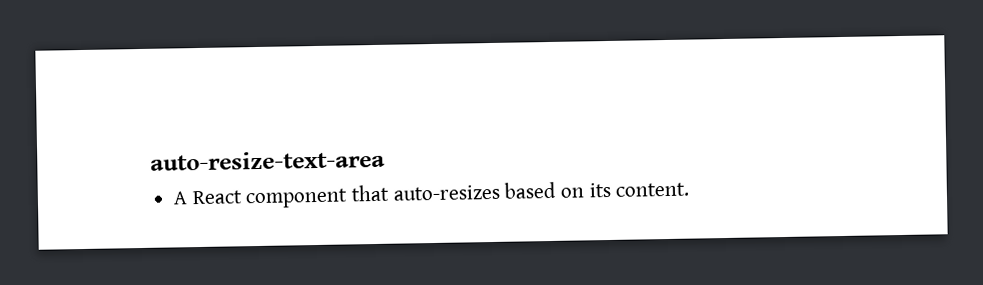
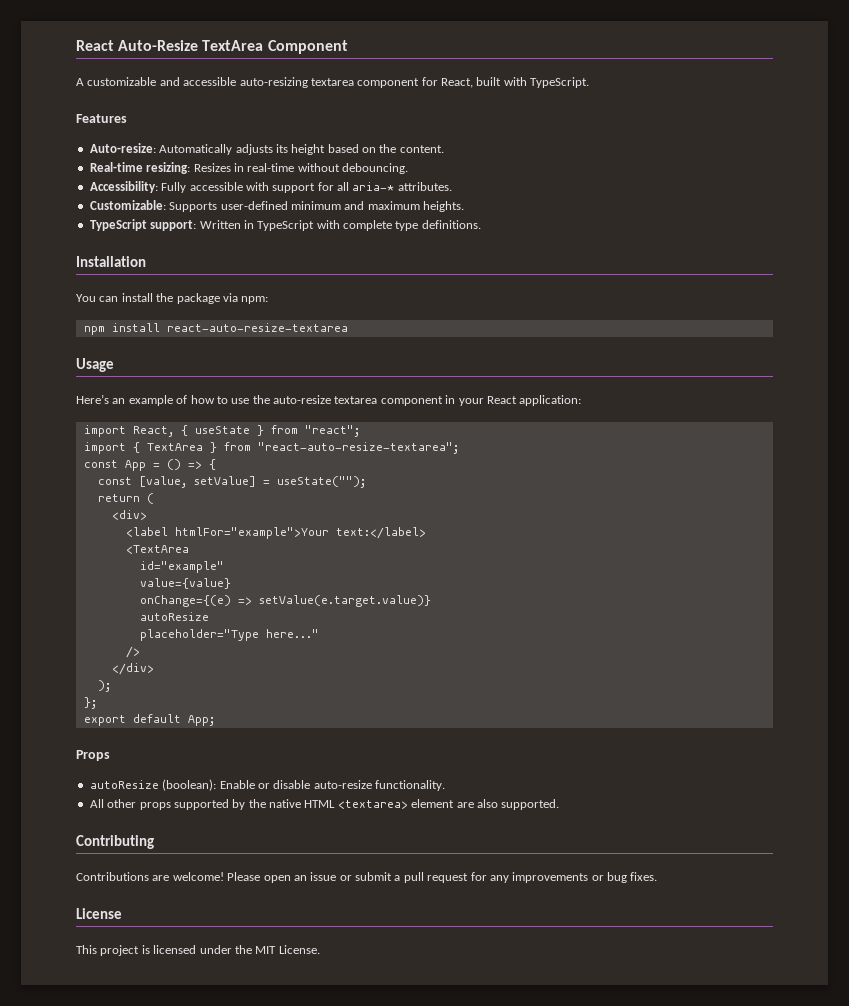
[150,149,385,171] [173,184,500,209] auto-resize-text-area // A React component that auto-resizes -> [76,40,348,54] [76,77,590,88] [76,114,127,123] [89,143,326,155] React Auto-Resize TextArea Component // A customizable and accessible auto-resizing textarea component for React, built with TypeScript. // Features // Auto-resize: Automatically adjusts its height
[588,182,611,198] its -> [379,144,397,153] the
(690, 189) none -> [89,162,408,174] [89,181,452,193] [89,200,464,212] [89,219,481,231] [76,256,146,267] [76,293,269,304] [83,323,348,335] [76,358,114,372] [76,394,582,406] [83,425,360,437] [83,442,459,454] [83,459,216,471] [97,476,366,488] [97,493,154,504] [111,510,147,520] [125,527,426,539] [125,545,189,554] [139,561,224,573] [139,578,231,589] [139,595,431,607] [139,612,209,621] [139,629,319,641] [125,646,140,658] [111,663,154,675] [97,680,111,692] [83,697,97,709] [83,714,215,726] [76,750,110,761] [89,779,445,791] [89,799,560,810] [76,835,154,849] [76,872,658,883] [76,908,122,919] [76,945,320,956] // Real-time resizing: Resizes in real-time without debouncing. // Accessibility: Fully accessible with support for all aria-* attributes. // Customizable: Supports user-defined minimum and maximum heights. // TypeScript support: Written in TypeScript with complete type definitions. // Installation // You can install the package via npm: // npm install react-auto-resize-textarea // Usage // Here’s an example of how to use the auto-resize textarea component in your React application: // import React, { useState } from "react"; // import { TextArea } from "react-auto-resize-textarea"; // const App = () => { // const [value, setValue] = useState(""); // return ( // <div> // <label htmlFor="example">Your text:</label> // <TextArea // id="example" // value={value} // onChange={(e) => setValue(e.target.value)} // autoResize // placeholder="Type here..." // /> // </div> // ); // }; // export default App; // Props // autoResize (boolean): Enable or disable auto-resize functionality. // All other props supported by the native HTML <textarea> element are also supported. // Contributing // Contributions are welcome! Please open an issue or submit a pull request for any improvements or bug fixes. // License // This project is licensed under the MIT License.

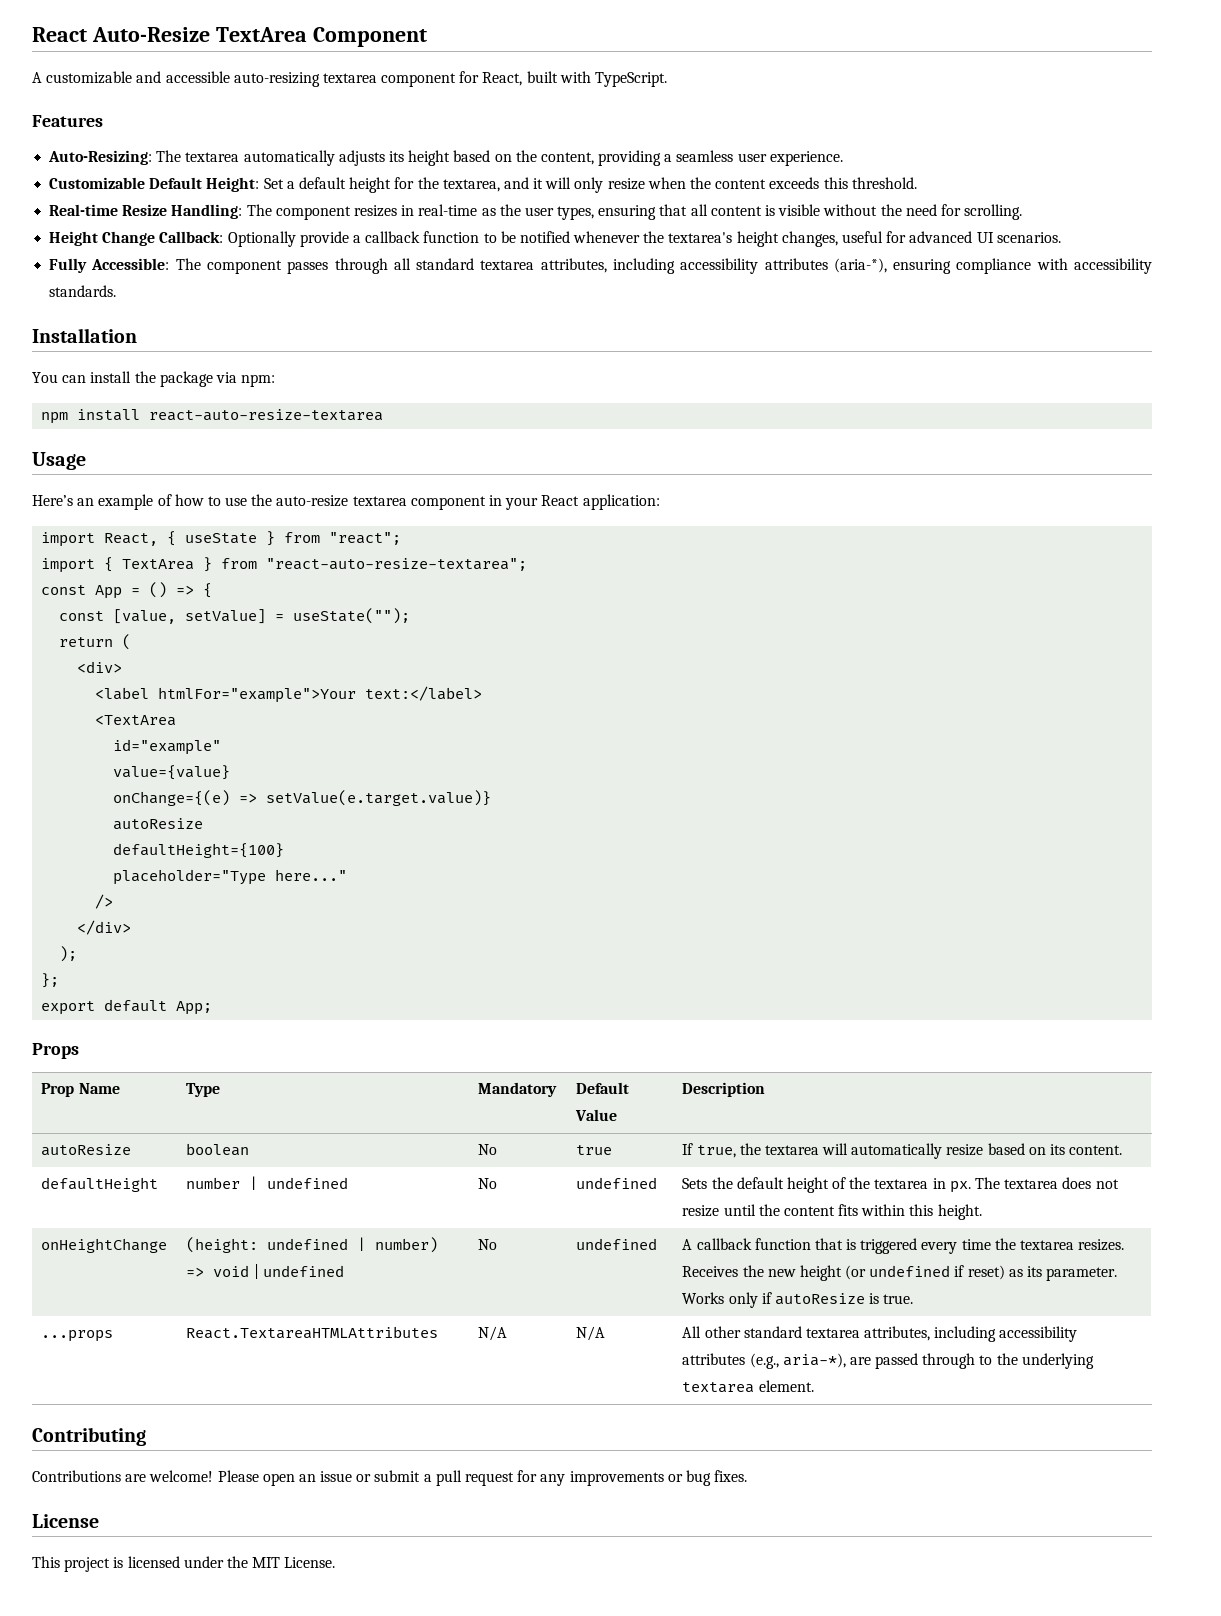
[89,143,233,155] Auto-resize: Automatically -> [48,150,335,166] Auto-Resizing: The textarea automatically
[399,145,444,153] [89,162,408,174] [89,181,452,193] [89,200,464,212] [89,219,481,231] content. // Real-time resizing: Resizes in real-time without debouncing. // Accessibility: Fully accessible with support for all aria-* attributes. // Customizable: Supports user-defined minimum and maximum heights. // TypeScript support: Written in TypeScript with complete type definitions. -> [540,150,843,166] [49,177,917,193] [49,204,1023,220] [49,231,1061,247] [49,258,1152,274] [49,285,117,297] content, providing a seamless user experience. // Customizable Default Height: Set a default height for the textarea, and it will only resize when the content exceeds this threshold. // Real-time Resize Handling: The component resizes in real-time as the user types, ensuring that all content is visible without the need for scrolling. // Height Change Callback: Optionally provide a callback function to be notified whenever the textarea's height changes, useful for advanced UI scenarios. // Fully Accessible: The component passes through all standard textarea attributes, including accessibility attributes (aria-*), ensuring compliance with accessibility standards.
(209, 616) none -> [113,843,285,858] // defaultHeight={100}
[89,779,445,791] [89,799,560,810] // autoResize (boolean): Enable or disable auto-resize functionality. // All other props supported by the native HTML <textarea> element are also supported. -> [41,1083,120,1097] [186,1083,221,1097] [478,1082,558,1097] [576,1082,630,1094] [575,1109,618,1121] [682,1082,766,1097] [41,1144,132,1156] [186,1143,250,1156] [478,1144,498,1155] [576,1145,613,1155] [682,1143,1123,1159] [41,1177,159,1192] [186,1176,349,1190] [478,1178,498,1189] [576,1177,658,1189] [682,1177,1119,1193] [682,1204,982,1220] [41,1238,168,1253] [186,1237,439,1253] [186,1264,344,1279] [478,1239,498,1250] [576,1238,658,1250] [682,1238,1125,1254] [682,1265,1118,1281] [682,1292,914,1308] [41,1330,114,1342] [186,1326,439,1339] [478,1326,508,1341] [576,1326,606,1341] [682,1326,1078,1342] [682,1353,1094,1369] [682,1380,814,1393] // Prop Name | Type | Mandatory | Default Value | Description // autoResize | boolean | No | true | If true, the textarea will automatically resize based on its content. // defaultHeight | number | undefined | No | undefined | Sets the default height of the textarea in px. The textarea does not resize until the content fits within this height. // onHeightChange | (height: undefined | number) => void | undefined | No | undefined | A callback function that is triggered every time the textarea resizes. Receives the new height (or undefined if reset) as its parameter. Works only if autoResize is true. // ...props | React.TextareaHTMLAttributes | N/A | N/A | All other standard textarea attributes, including accessibility attributes (e.g., aria-*), are passed through to the underlying textarea element.

